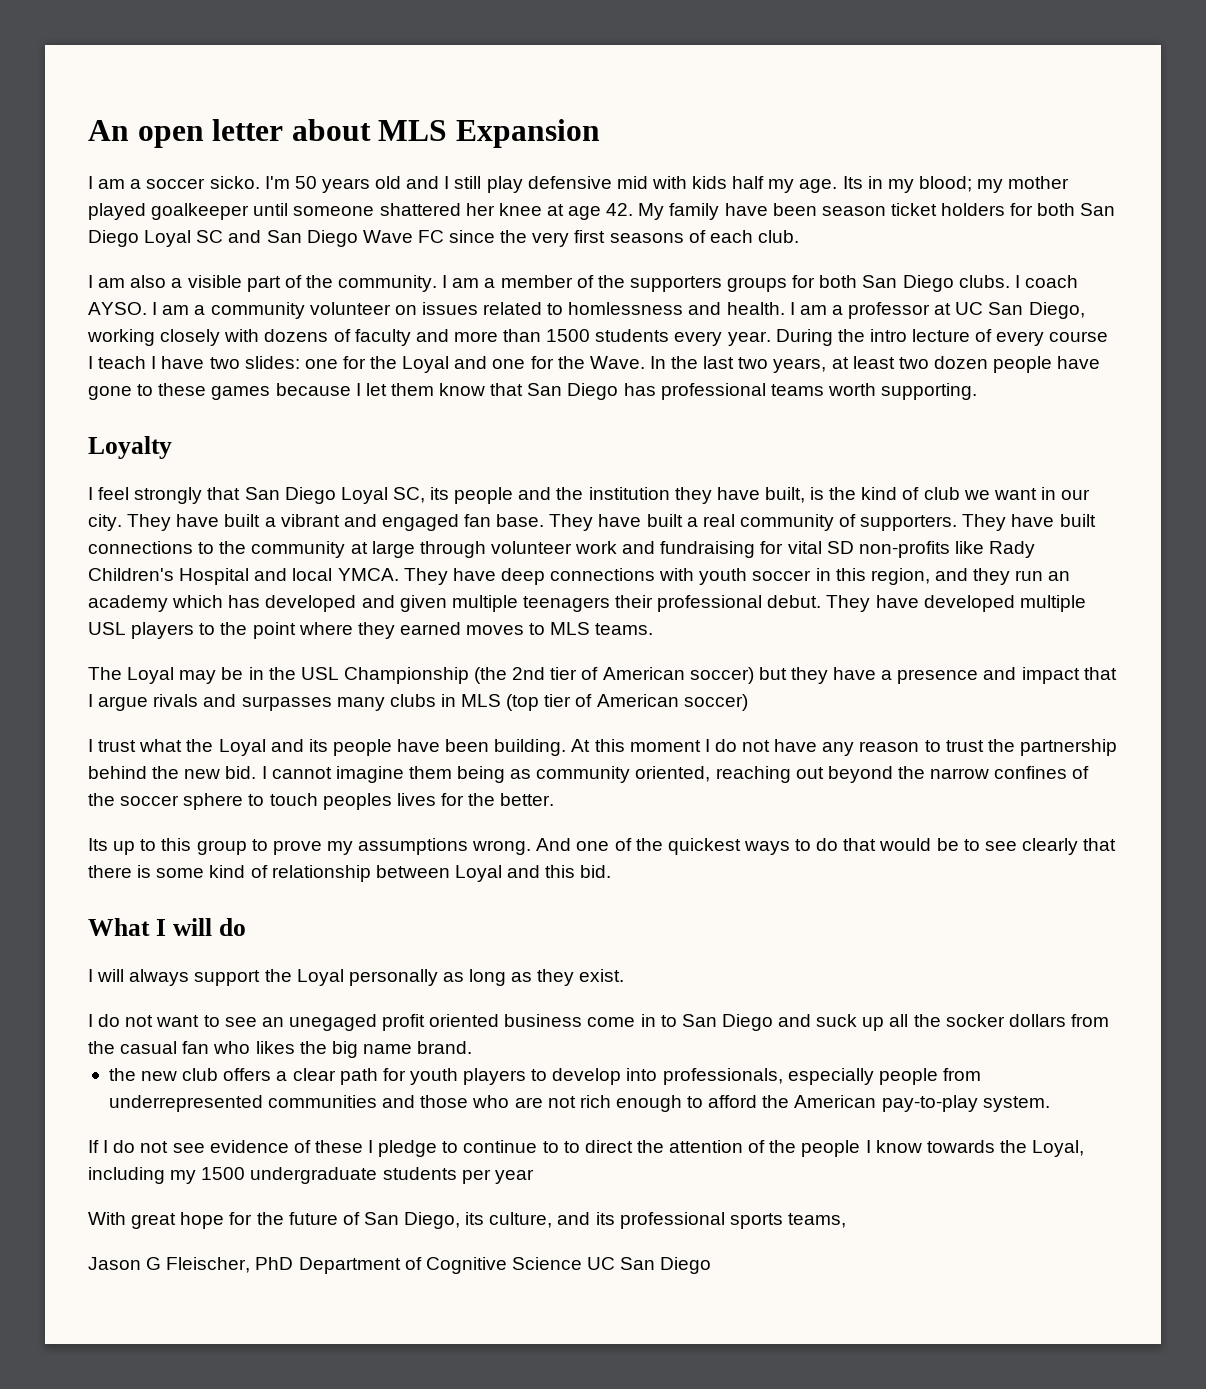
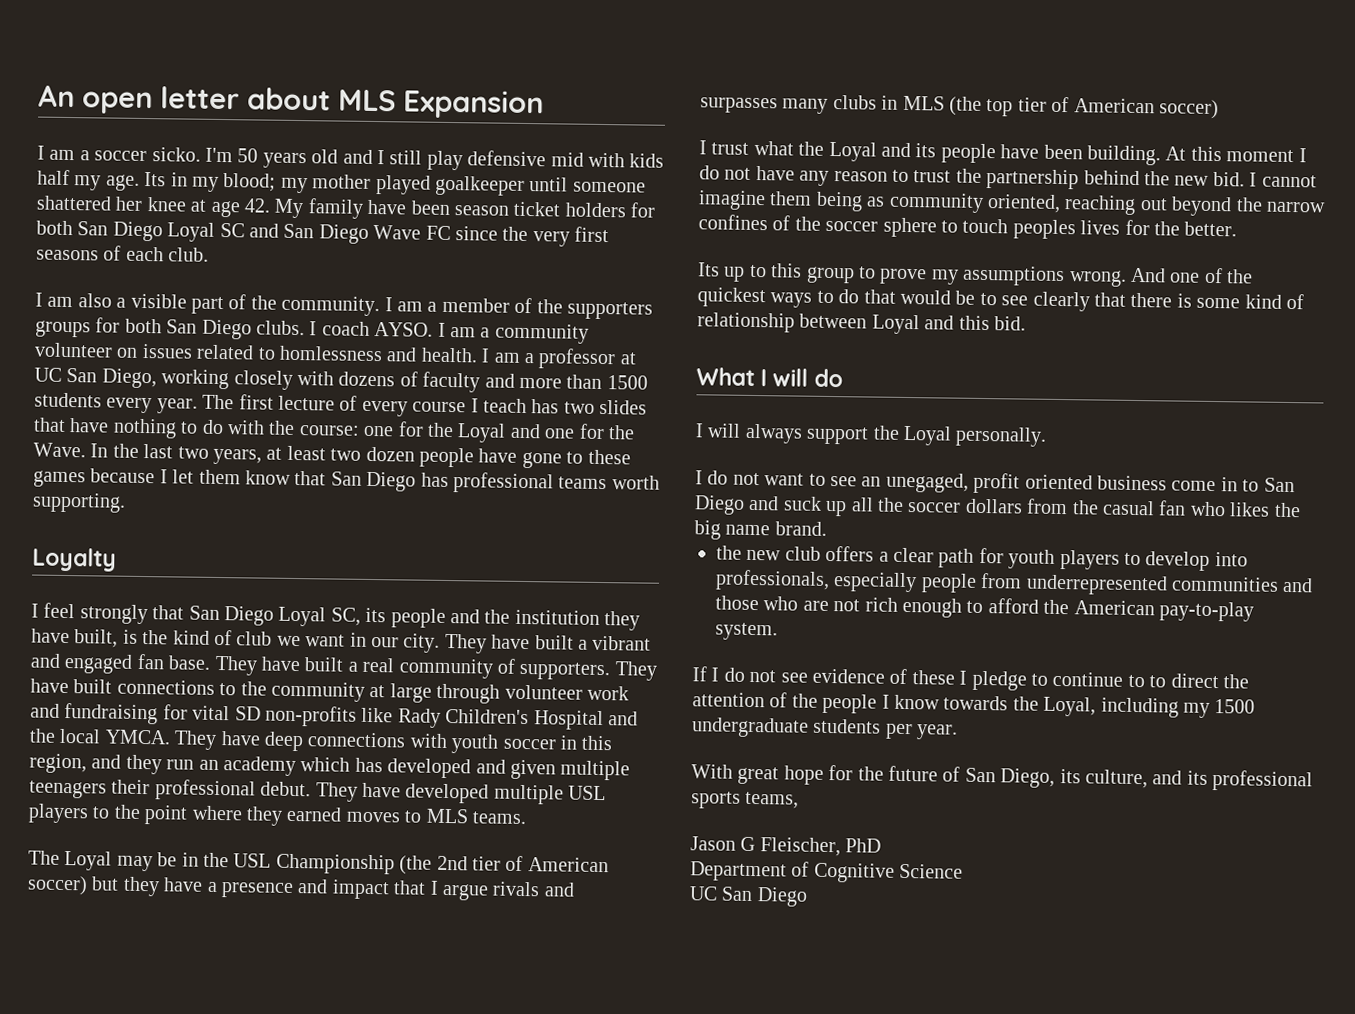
[775,329,907,346] During the intro -> [202,394,274,410] The first
[151,356,300,369] I have two slides: -> [531,399,648,415] [33,417,360,439] has two slides that have nothing to do with the course:
(288, 574) none -> [29,728,56,743] the
[506,694,540,711] (top -> [949,96,1014,117] (the top
[348,969,625,986] personally as long as they exist. -> [955,426,1048,447] personally.
[288,1014,377,1031] unegaged -> [885,472,969,493] unegaged,
[945,1014,1005,1027] socker -> [907,502,962,513] soccer
[494,1169,534,1184] year -> [916,724,959,740] year.
(294, 1263) none -> (882, 845) //
(582, 1263) none -> (964, 871) //

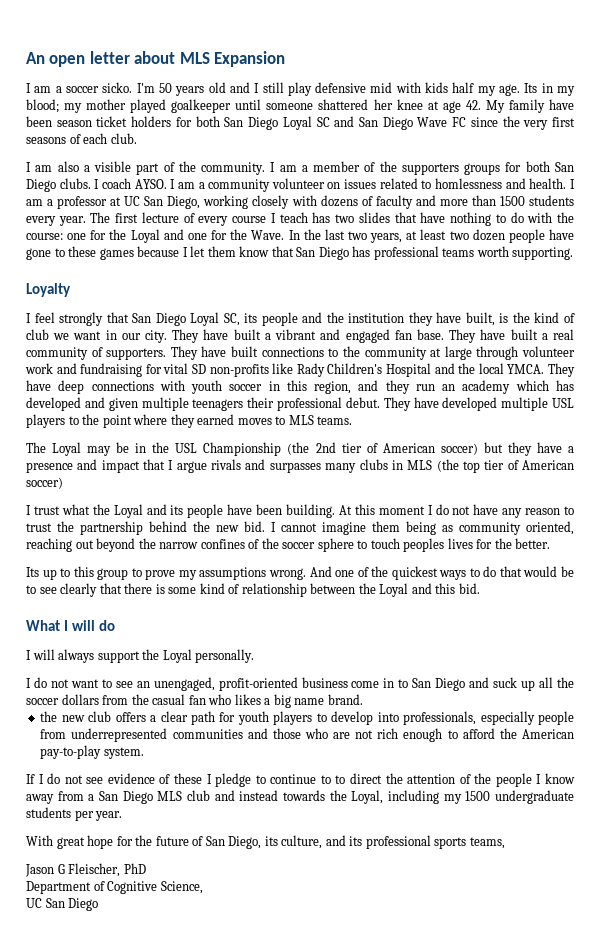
(868, 321) none -> [358,583,376,594] the
[885,472,1093,494] unegaged, profit oriented -> [153,677,298,691] unengaged, profit-oriented
[1273,502,1301,518] the -> [264,698,271,705] a
(940, 702) none -> [26,790,279,804] away from a San Diego MLS club and instead
[899,863,964,879] Science -> [160,881,203,894] Science,

